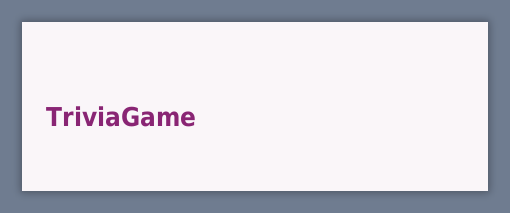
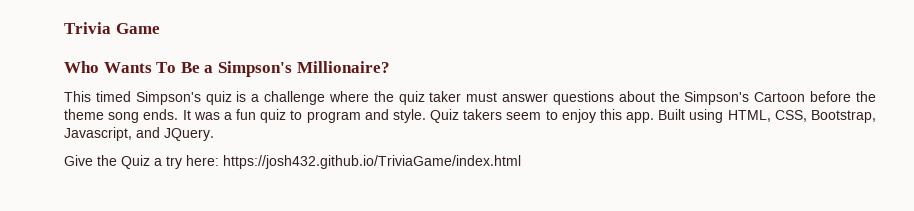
[46,106,196,127] TriviaGame -> [64,22,160,34] [64,61,390,77] [64,91,877,105] [64,109,876,123] [64,127,214,141] [64,155,521,169] Trivia Game // Who Wants To Be a Simpson's Millionaire? // This timed Simpson's quiz is a challenge where the quiz taker must answer questions about the Simpson's Cartoon before the theme song ends. It was a fun quiz to program and style. Quiz takers seem to enjoy this app. Built using HTML, CSS, Bootstrap, Javascript, and JQuery. // Give the Quiz a try here: https://josh432.github.io/TriviaGame/index.html

